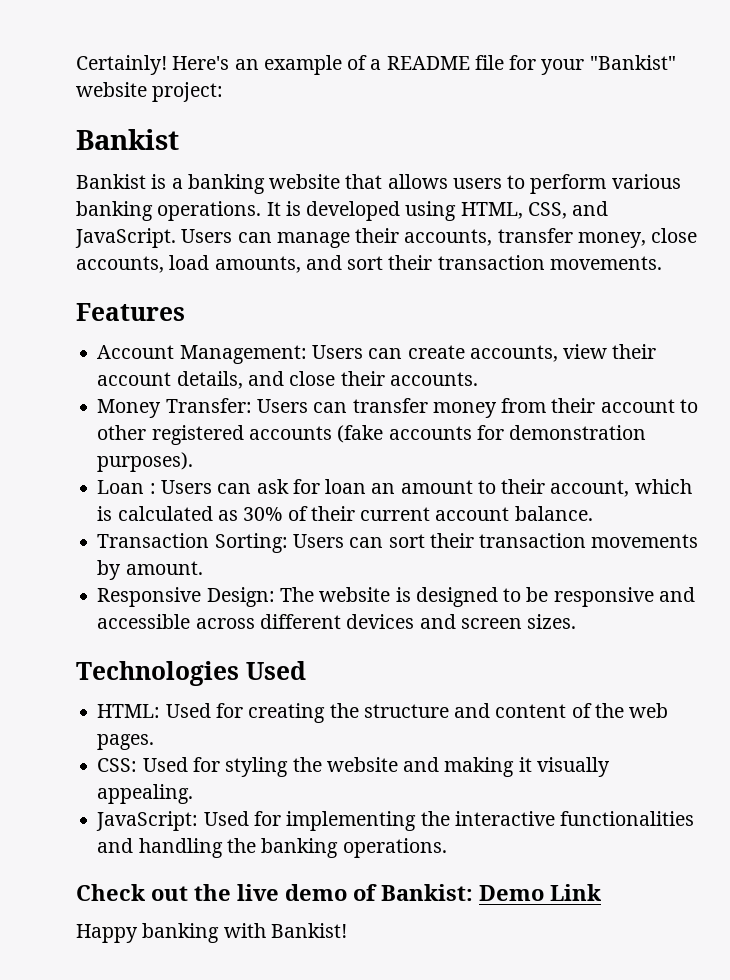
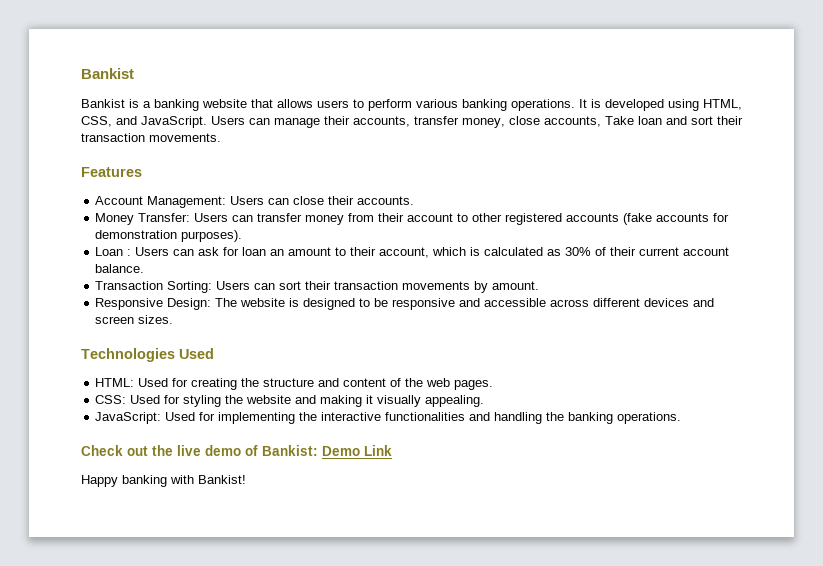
[76,55,676,75] [76,82,224,102] Certainly! Here's an example of a README file for your "Bankist" website project: // -> (81, 73) none
[169,255,301,273] load amounts, -> [605,116,662,125] Take loan
[407,344,657,362] [97,371,284,389] create accounts, view their account details, and -> (290, 201) none

